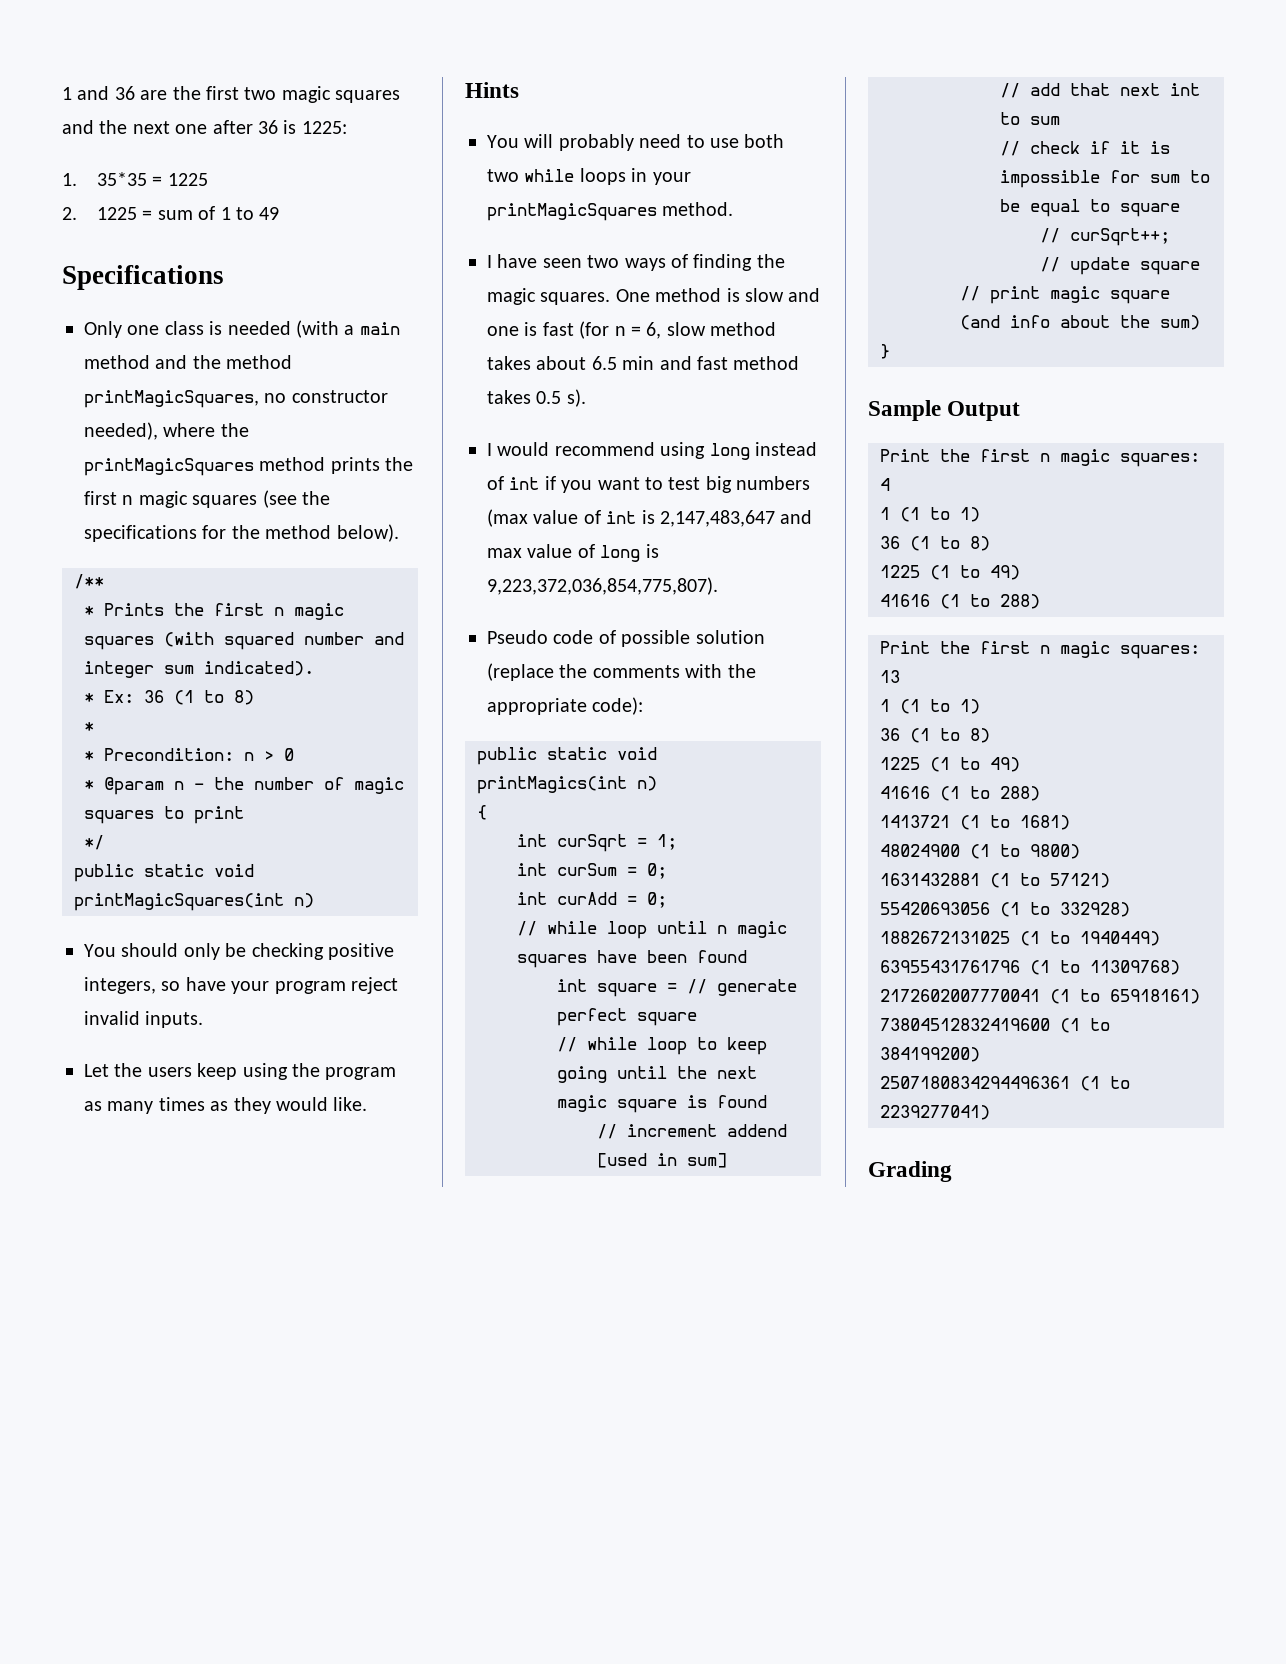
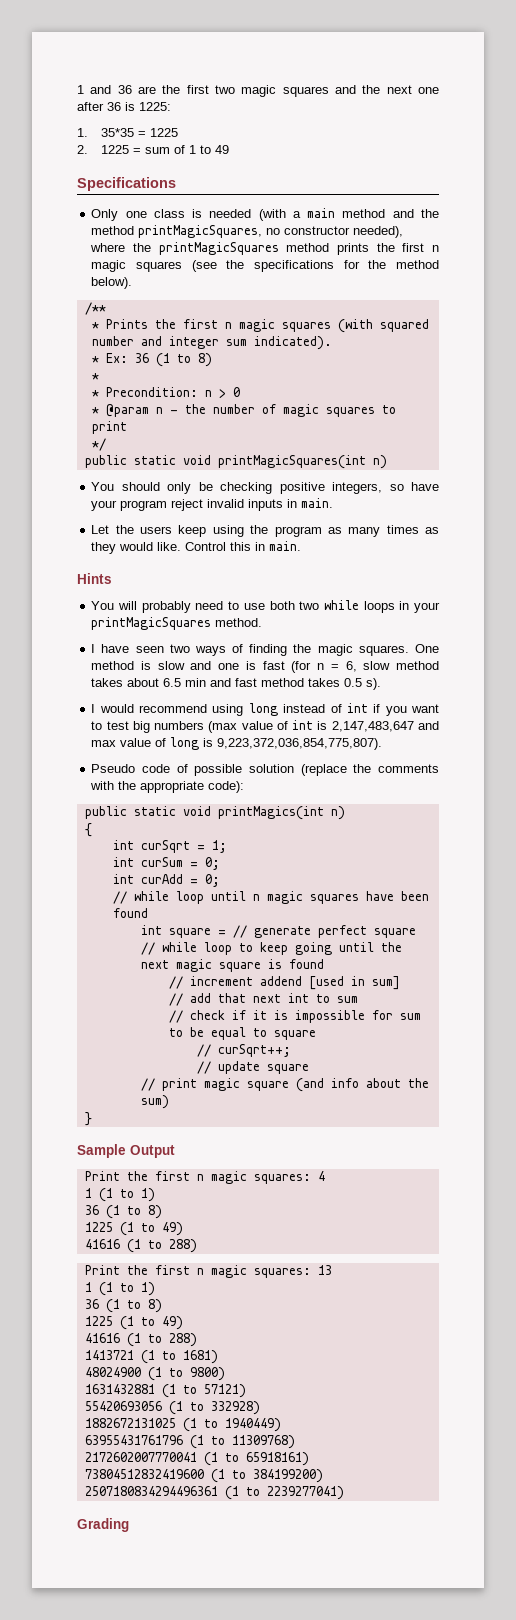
[145,1011,204,1028] inputs. -> [248,498,334,511] inputs in main.
(368, 1104) none -> [185,541,302,551] Control this in main.

